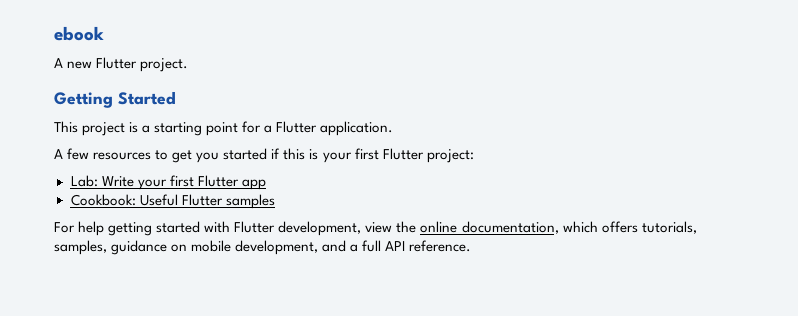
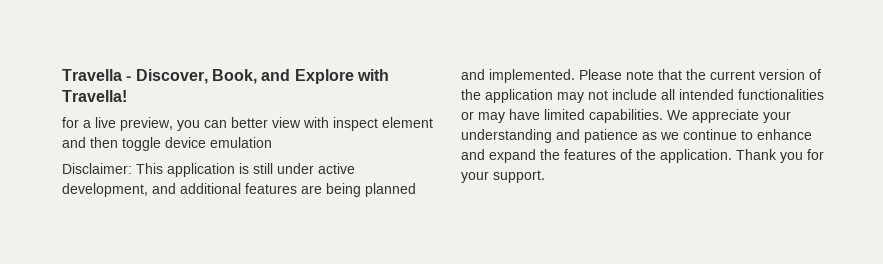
[54,26,104,41] [54,57,189,72] [54,91,176,108] [54,121,394,136] [54,148,474,163] [70,175,266,190] [70,194,275,209] [54,221,697,236] [54,240,472,255] ebook // A new Flutter project. // Getting Started // This project is a starting point for a Flutter application. // A few resources to get you started if this is your first Flutter project: // Lab: Write your first Flutter app // Cookbook: Useful Flutter samples // For help getting started with Flutter development, view the online documentation, which offers tutorials, samples, guidance on mobile development, and a full API reference. -> [62,69,389,84] [62,90,127,102] [62,117,433,131] [62,137,272,151] [62,163,355,177] [62,183,416,197] [461,69,821,83] [461,89,824,103] [461,109,791,123] [461,129,812,143] [461,149,824,163] [461,170,545,183] Travella - Discover, Book, and Explore with Travella! // for a live preview, you can better view with inspect element and then toggle device emulation // Disclaimer: This application is still under active development, and additional features are being planned and implemented. Please note that the current version of the application may not include all intended functionalities or may have limited capabilities. We appreciate your understanding and patience as we continue to enhance and expand the features of the application. Thank you for your support.

